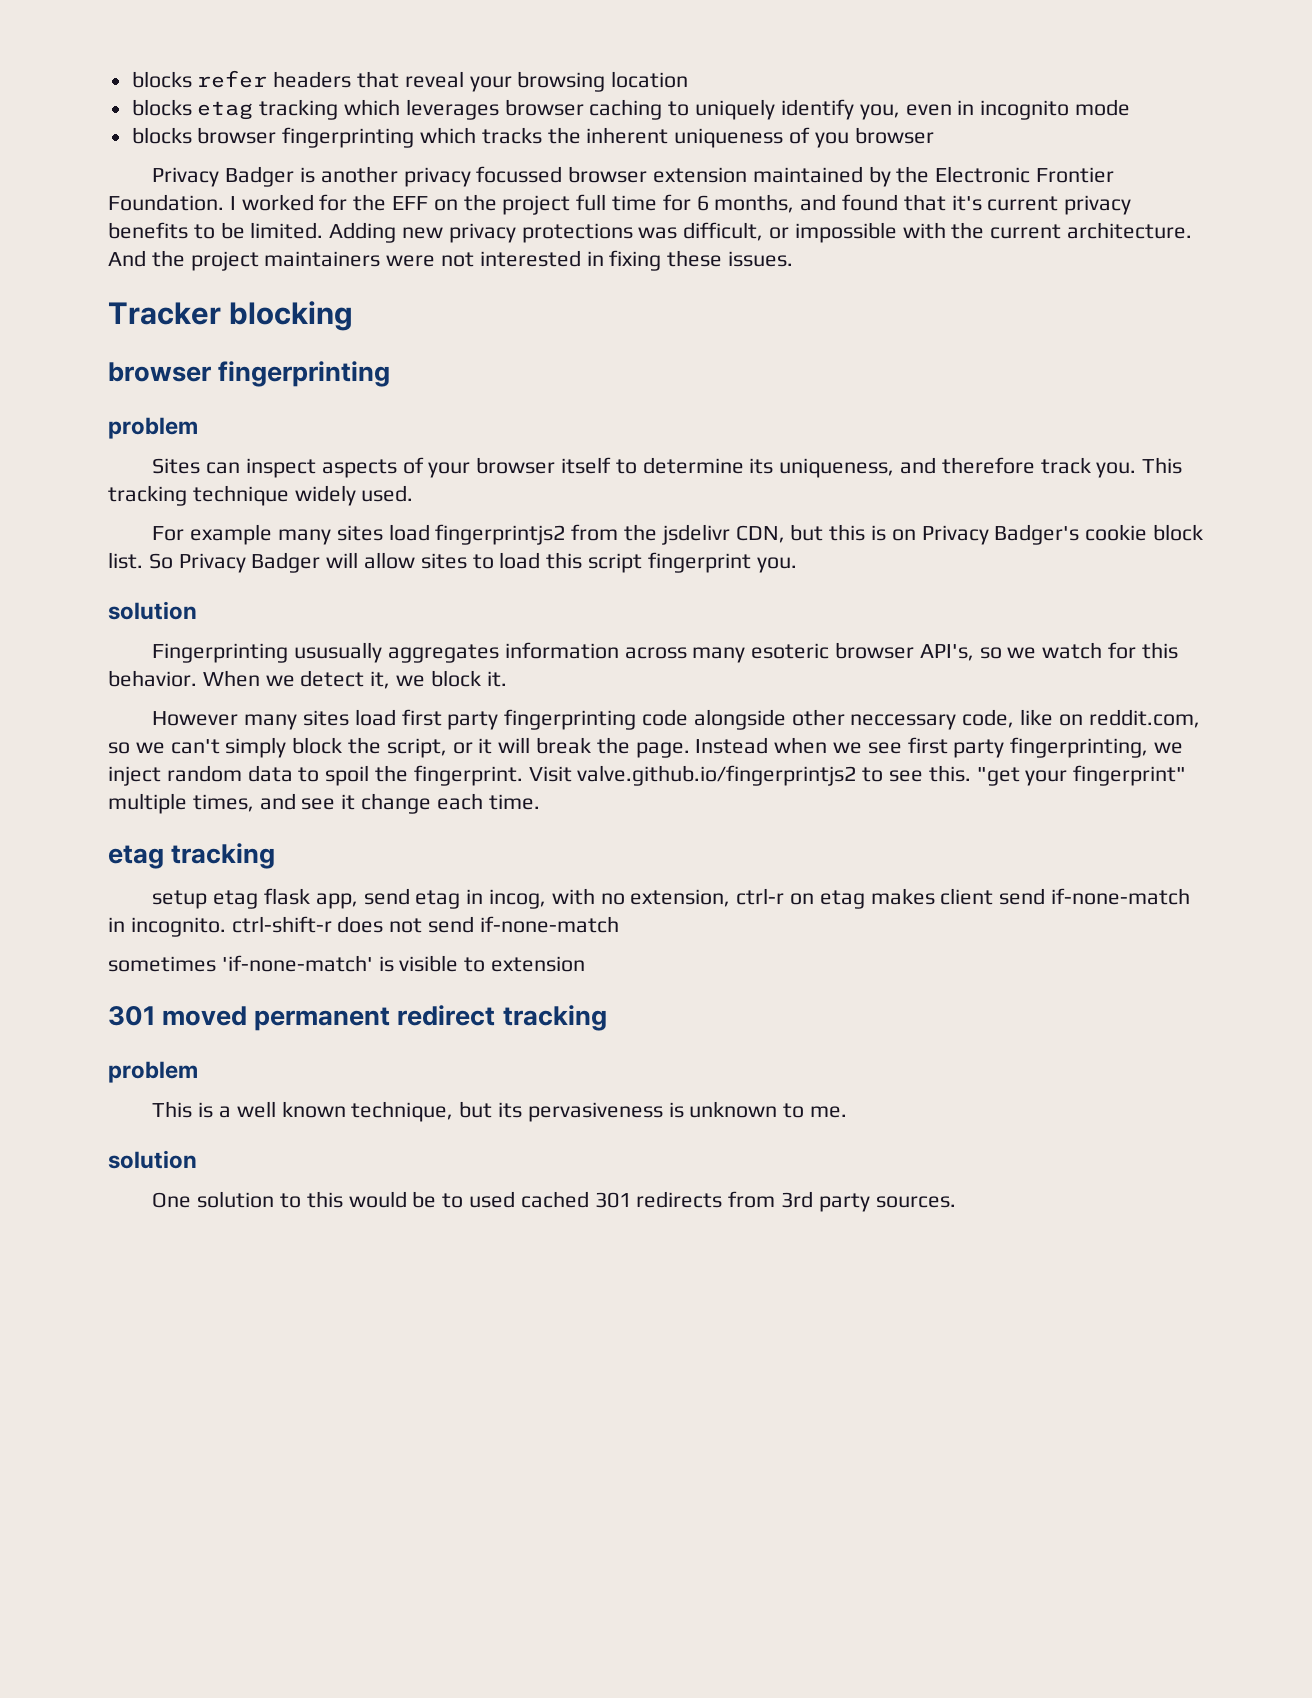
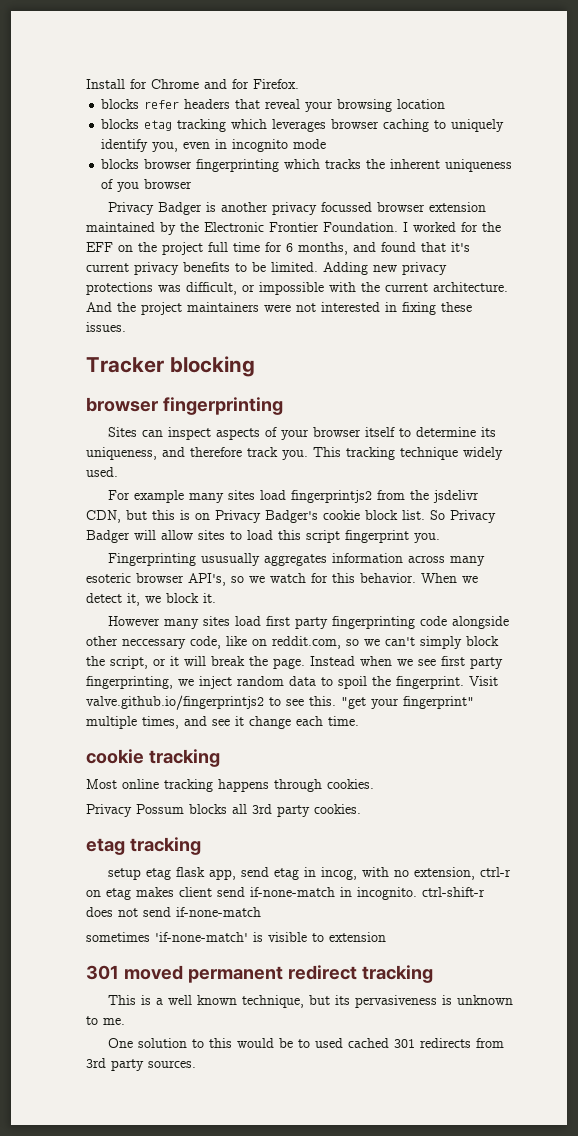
(131, 79) none -> [86,79,299,89] Install for Chrome and for Firefox. //
[108,417,198,439] // problem -> (283, 406) none
[108,601,197,620] // solution -> (440, 538) none
(540, 802) none -> [86,749,220,767] [86,779,374,792] [86,804,361,817] // cookie tracking // Most online tracking happens through cookies. // Privacy Possum blocks all 3rd party cookies.
[108,1061,198,1083] // problem -> (433, 974) none
[108,1150,197,1169] // solution -> (125, 1021) none

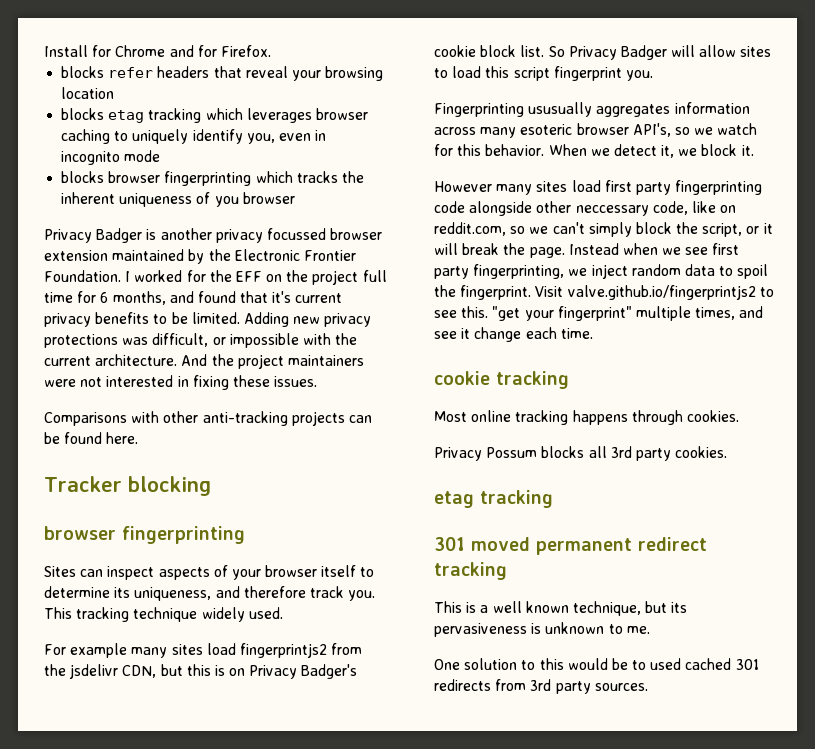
(126, 327) none -> [44,411,372,426] [44,432,139,444] // Comparisons with other anti-tracking projects can be found here.
[108,867,512,880] [86,887,485,900] [86,907,261,917] [86,932,386,942] // setup etag flask app, send etag in incog, with no extension, ctrl-r on etag makes client send if-none-match in incognito. ctrl-shift-r does not send if-none-match // sometimes 'if-none-match' is visible to extension -> (553, 499) none

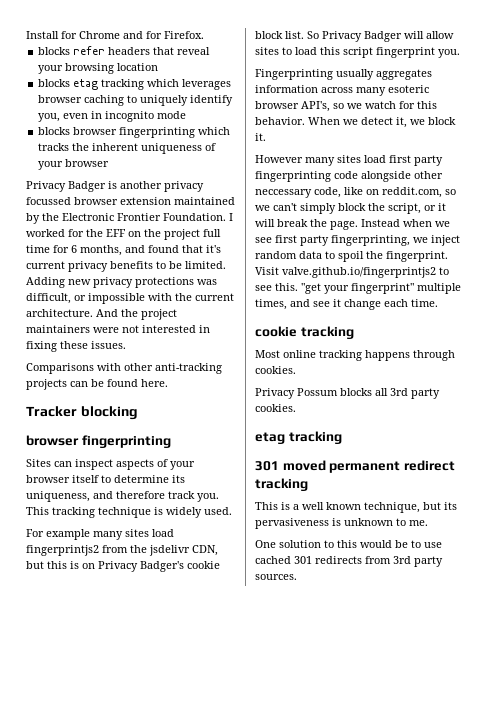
[214,196,239,207] you -> [38,161,64,170] your
(198, 614) none -> [154,507,163,515] is
[528,102,593,117] ususually -> [336,69,374,80] usually
[650,658,682,670] used -> [424,542,442,548] use

